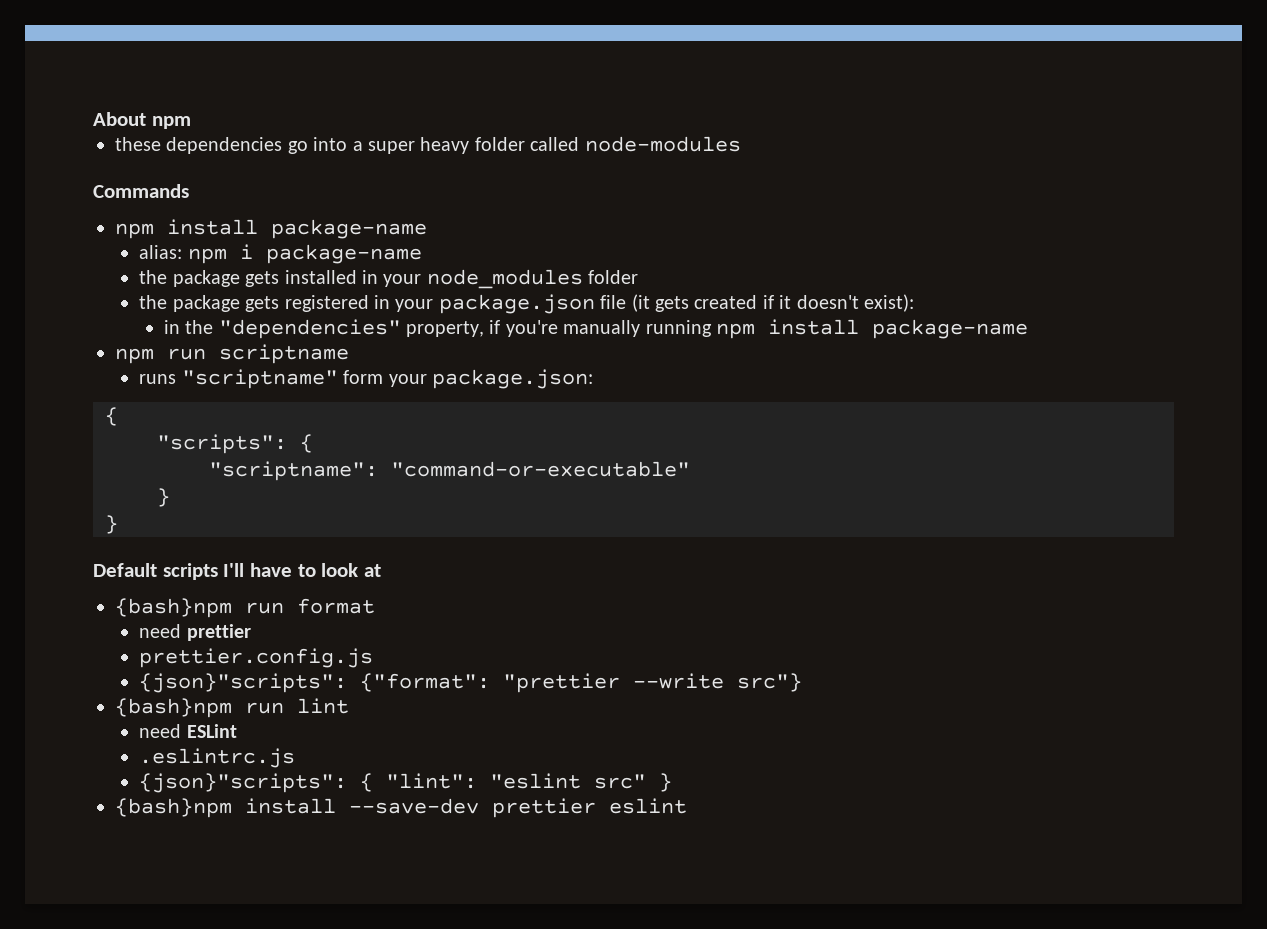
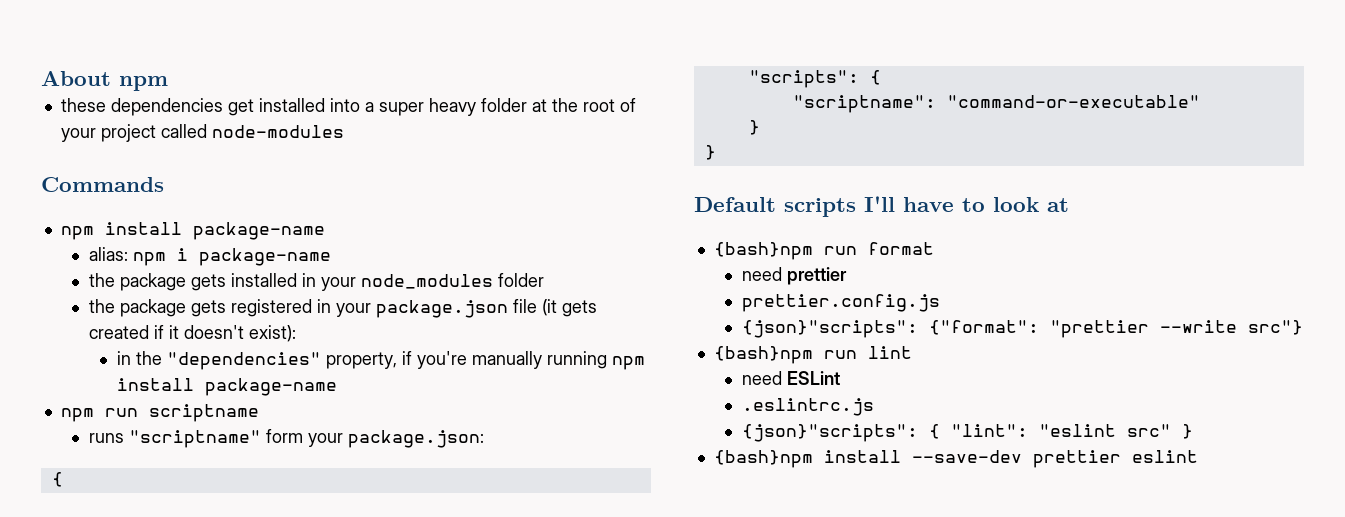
[287,141,308,154] go -> [227,98,325,116] get installed
(525, 144) none -> [531,98,636,112] [60,124,156,142] at the root of your project

